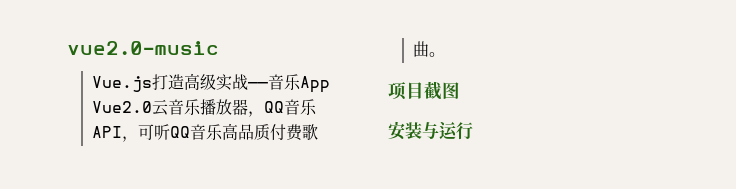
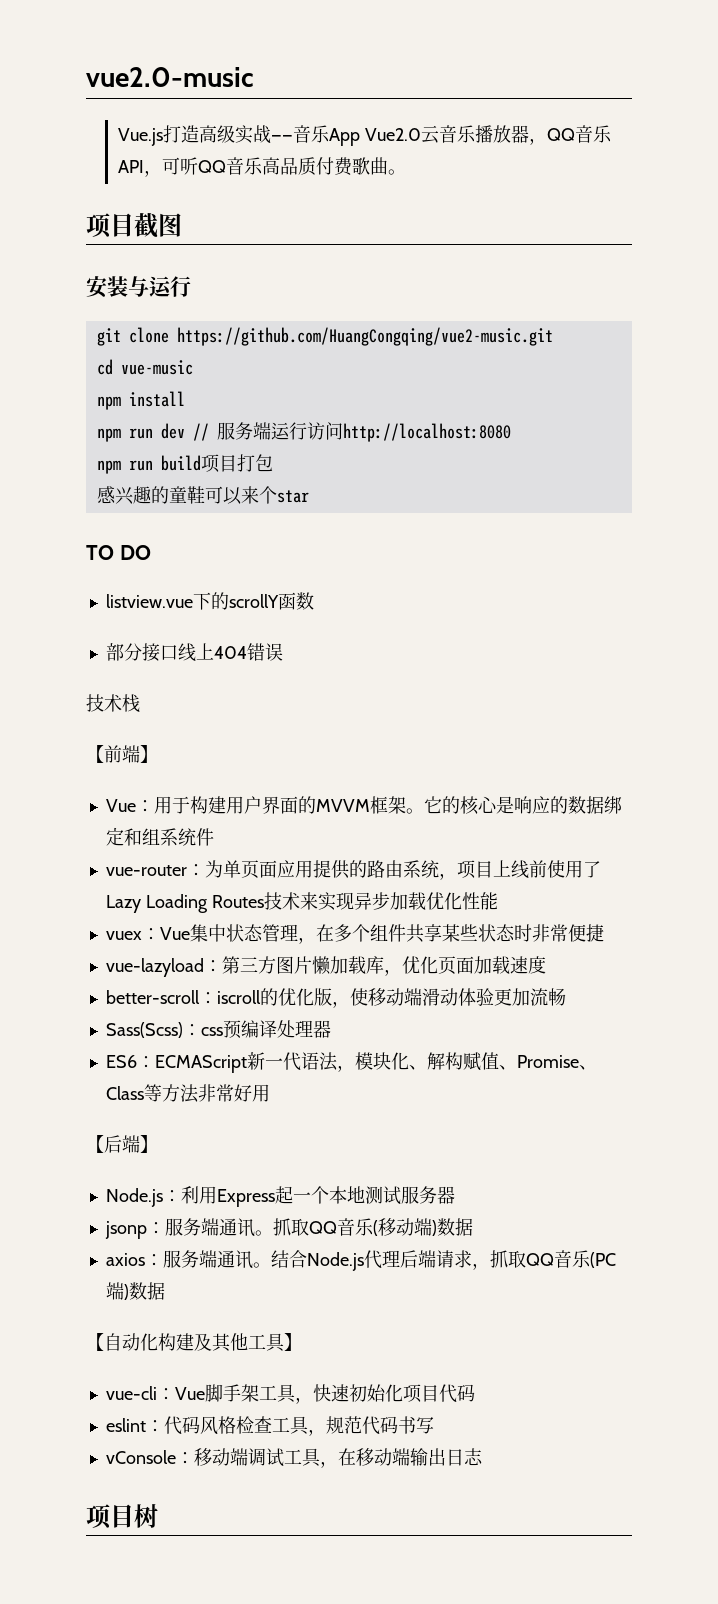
(473, 131) none -> [96,327,553,346] [96,359,193,375] [96,391,185,410] [96,422,511,442] [96,454,273,474] [96,486,309,505] [86,545,151,560] [105,592,314,610] [105,643,283,662] [86,694,140,713] [86,745,158,763] [105,796,622,815] [105,827,214,846] [105,860,601,880] [105,892,498,913] [105,924,604,944] [105,956,546,977] [105,988,566,1008] [105,1020,331,1039] [105,1052,597,1073] [105,1084,270,1103] [86,1135,158,1153] [105,1186,455,1207] [104,1218,473,1239] [105,1250,616,1271] [105,1282,165,1300] [86,1333,302,1352] [105,1384,475,1404] [105,1416,434,1436] [105,1448,483,1468] [86,1504,158,1529] // git clone https://github.com/HuangCongqing/vue2-music.git // cd vue-music // npm install // npm run dev // 服务端运行访问http://localhost:8080 // npm run build项目打包 // 感兴趣的童鞋可以来个star // TO DO // listview.vue下的scrollY函数 // 部分接口线上404错误 // 技术栈 // 【前端】 // Vue：用于构建用户界面的MVVM框架。它的核心是响应的数据绑定和组系统件 // vue-router：为单页面应用提供的路由系统，项目上线前使用了Lazy Loading Routes技术来实现异步加载优化性能 // vuex：Vue集中状态管理，在多个组件共享某些状态时非常便捷 // vue-lazyload：第三方图片懒加载库，优化页面加载速度 // better-scroll：iscroll的优化版，使移动端滑动体验更加流畅 // Sass(Scss)：css预编译处理器 // ES6：ECMAScript新一代语法，模块化、解构赋值、Promise、Class等方法非常好用 // 【后端】 // Node.js：利用Express起一个本地测试服务器 // jsonp：服务端通讯。抓取QQ音乐(移动端)数据 // axios：服务端通讯。结合Node.js代理后端请求，抓取QQ音乐(PC端)数据 // 【自动化构建及其他工具】 // vue-cli：Vue脚手架工具，快速初始化项目代码 // eslint：代码风格检查工具，规范代码书写 // vConsole：移动端调试工具，在移动端输出日志 // 项目树

